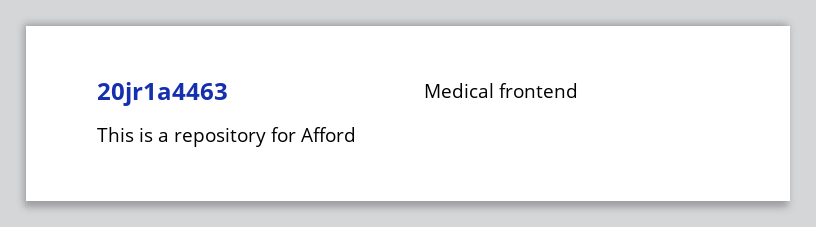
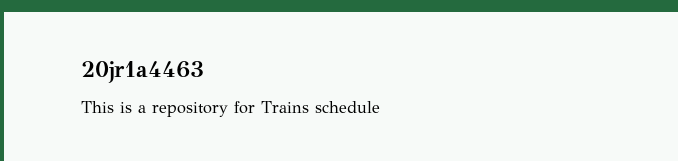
[301,127,356,142] [424,83,578,98] Afford Medical frontend -> [261,101,380,113] Trains schedule

